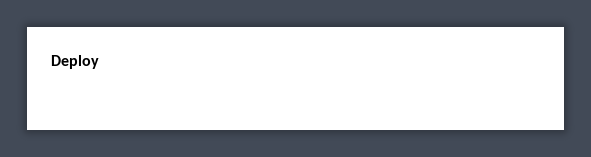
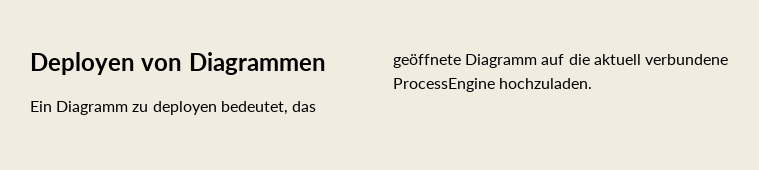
[51,55,99,69] Deploy -> [30,52,326,75] [30,101,316,115] [393,54,728,68] [393,78,593,92] Deployen von Diagrammen // Ein Diagramm zu deployen bedeutet, das geöffnete Diagramm auf die aktuell verbundene ProcessEngine hochzuladen.

